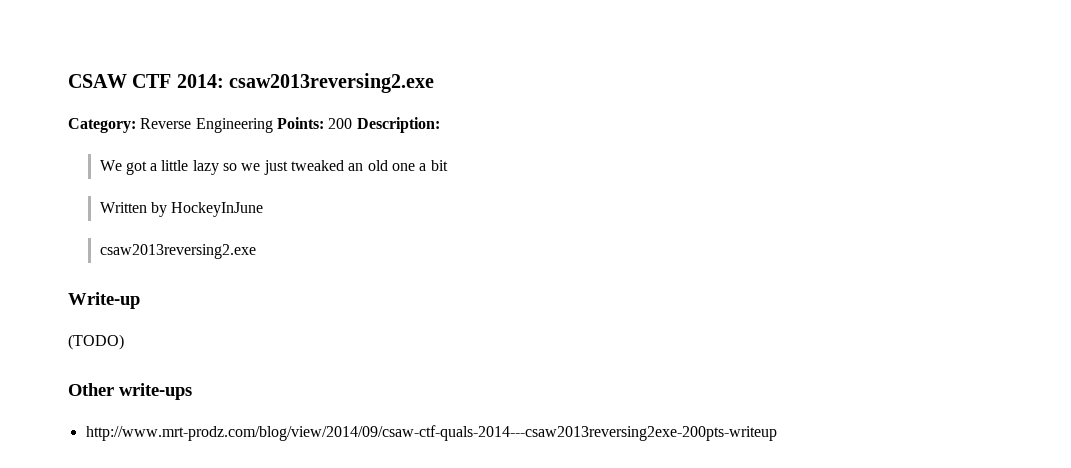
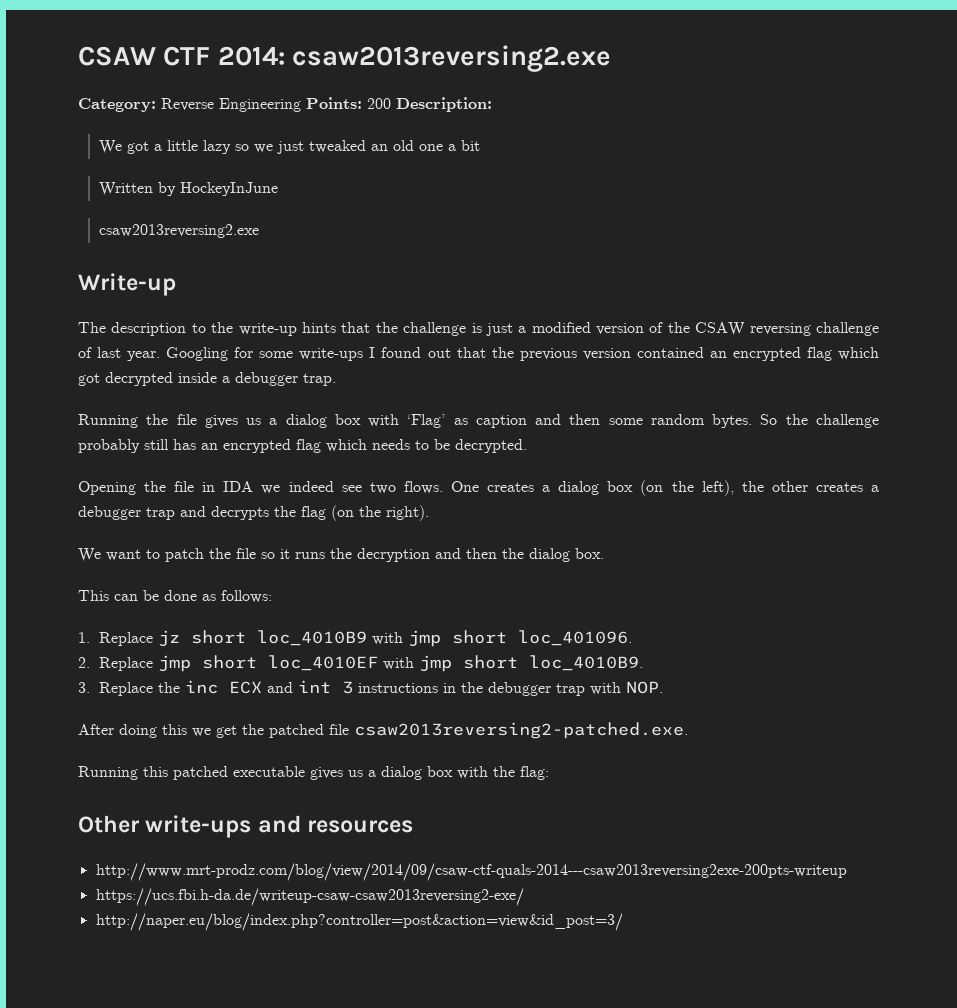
[68,334,124,350] (TODO) -> [78,322,880,336] [78,347,879,361] [78,372,336,386] [78,414,880,428] [78,439,527,453] [78,480,879,496] [78,505,429,521] [78,548,604,562] [78,590,272,603] [78,630,632,647] [78,655,643,672] [78,680,663,696] [78,722,688,739] [78,766,549,780] The description to the write-up hints that the challenge is just a modified version of the CSAW reversing challenge of last year. Googling for some write-ups I found out that the previous version contained an encrypted flag which got decrypted inside a debugger trap. // Running the file gives us a dialog box with ‘Flag’ as caption and then some random bytes. So the challenge probably still has an encrypted flag which needs to be decrypted. // Opening the file in IDA we indeed see two flows. One creates a dialog box (on the left), the other creates a debugger trap and decrypts the flag (on the right). // We want to patch the file so it runs the decryption and then the dialog box. // This can be done as follows: // 1. Replace jz short loc_4010B9 with jmp short loc_401096. // 2. Replace jmp short loc_4010EF with jmp short loc_4010B9. // 3. Replace the inc ECX and int 3 instructions in the debugger trap with NOP. // After doing this we get the patched file csaw2013reversing2-patched.exe. // Running this patched executable gives us a dialog box with the flag:
(192, 391) none -> [257,815,414,833] and resources
(777, 433) none -> [95,888,524,906] [95,913,623,931] // https://ucs.fbi.h-da.de/writeup-csaw-csaw2013reversing2-exe/ // http://naper.eu/blog/index.php?controller=post&action=view&id_post=3/

